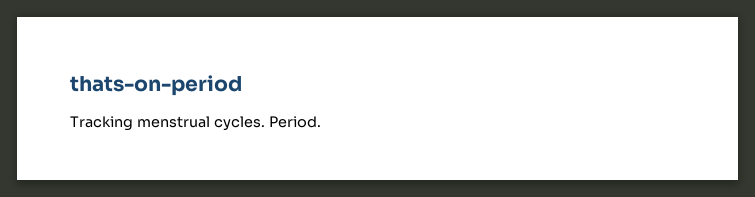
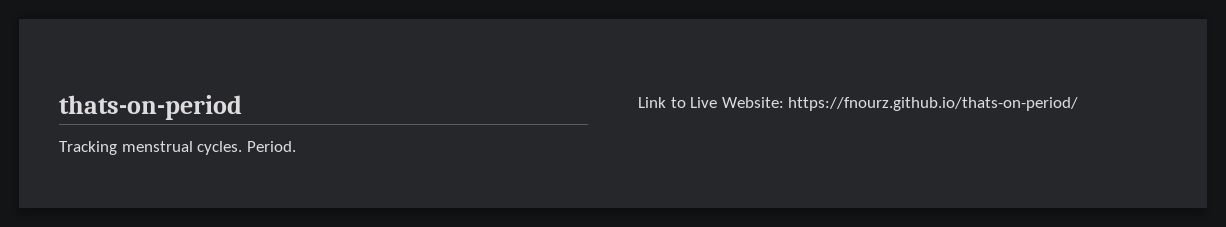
(321, 122) none -> [638,97,1079,111] // Link to Live Website: https://fnourz.github.io/thats-on-period/

